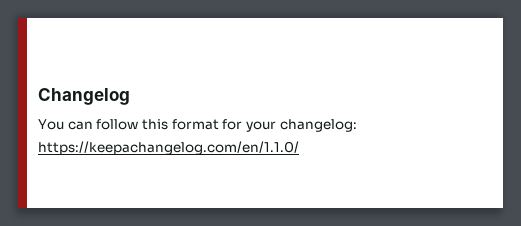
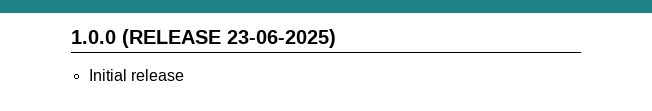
[38,88,130,105] [38,119,357,132] [38,141,299,155] Changelog // You can follow this format for your changelog: https://keepachangelog.com/en/1.1.0/ -> [71,29,336,48] [88,69,184,81] 1.0.0 (RELEASE 23-06-2025) // Initial release

